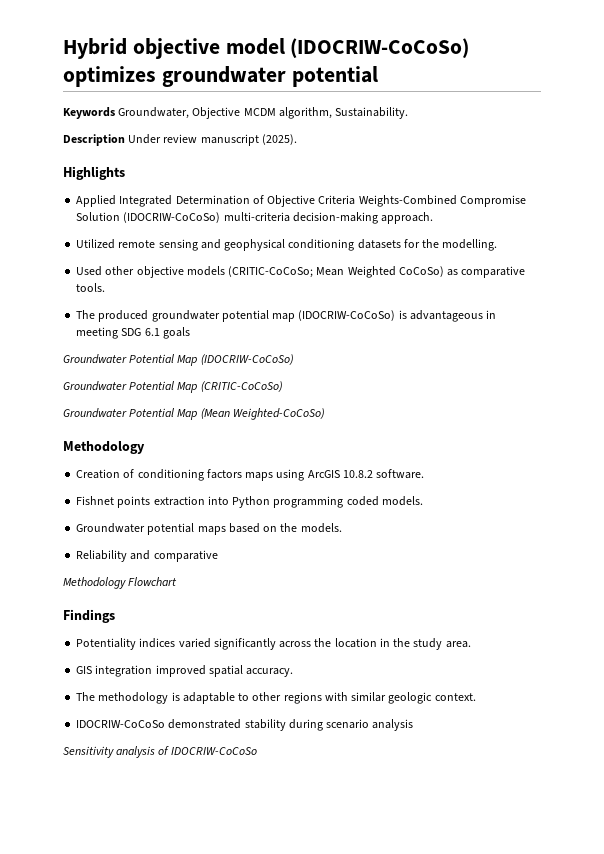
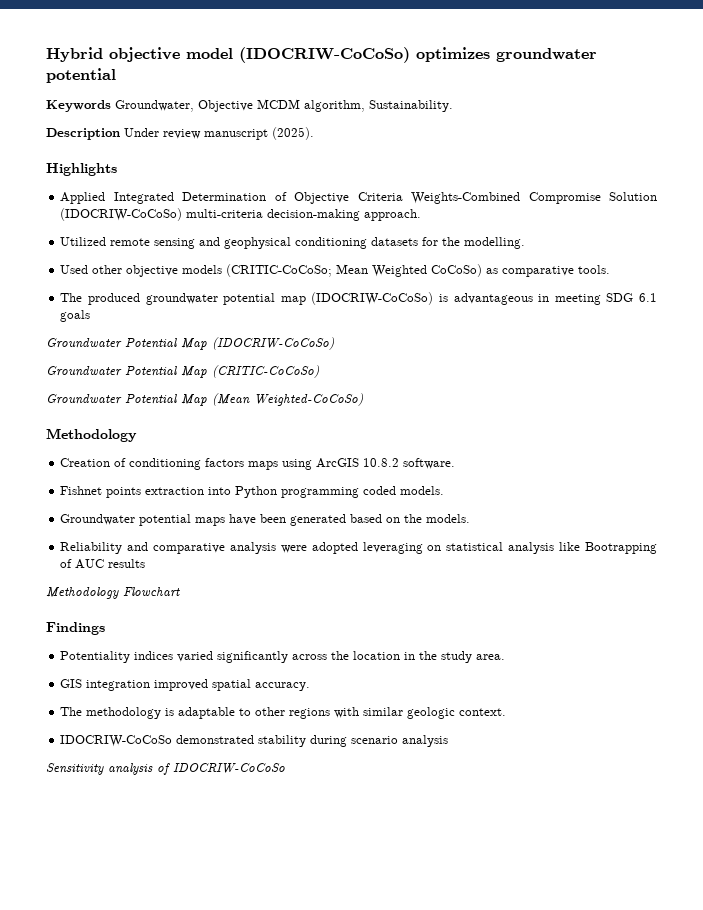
(226, 530) none -> [229,514,347,526] have been generated
(218, 556) none -> [229,542,657,554] [60,559,146,569] analysis were adopted leveraging on statistical analysis like Bootrapping of AUC results

